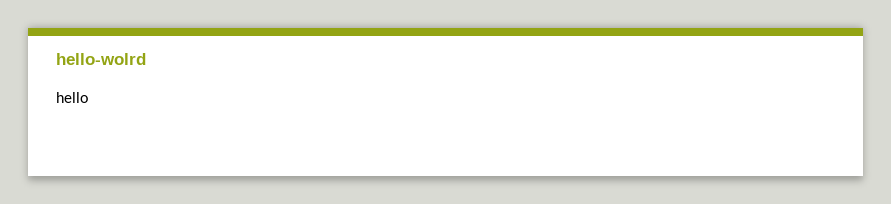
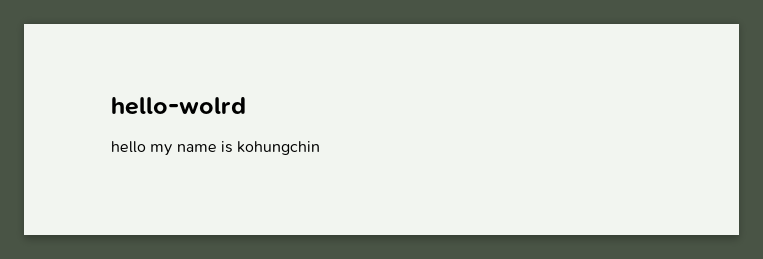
(88, 97) none -> [150,141,321,156] my name is kohungchin

